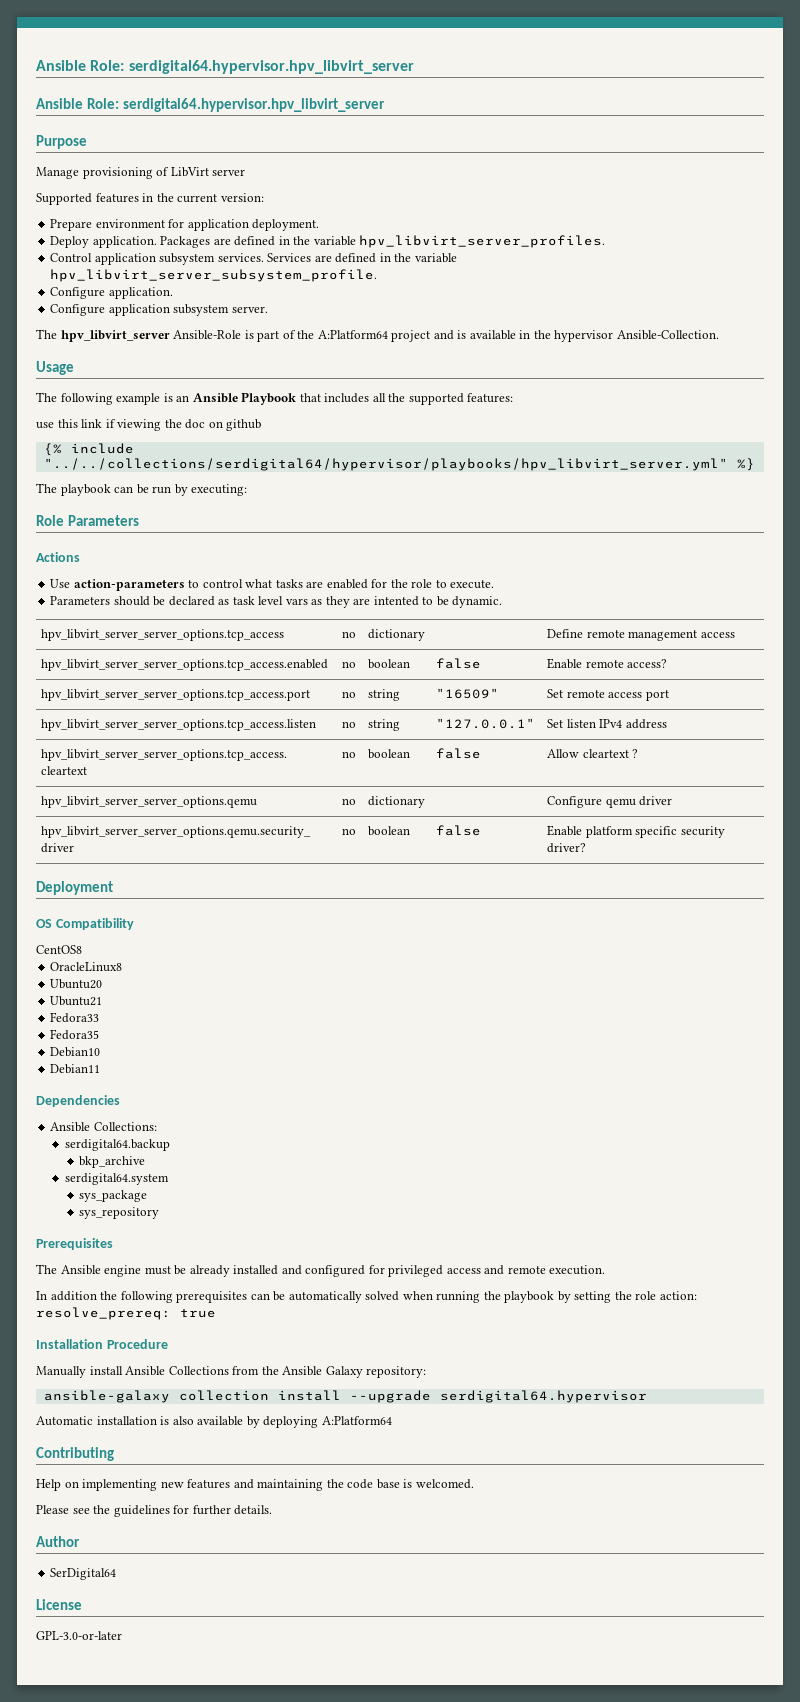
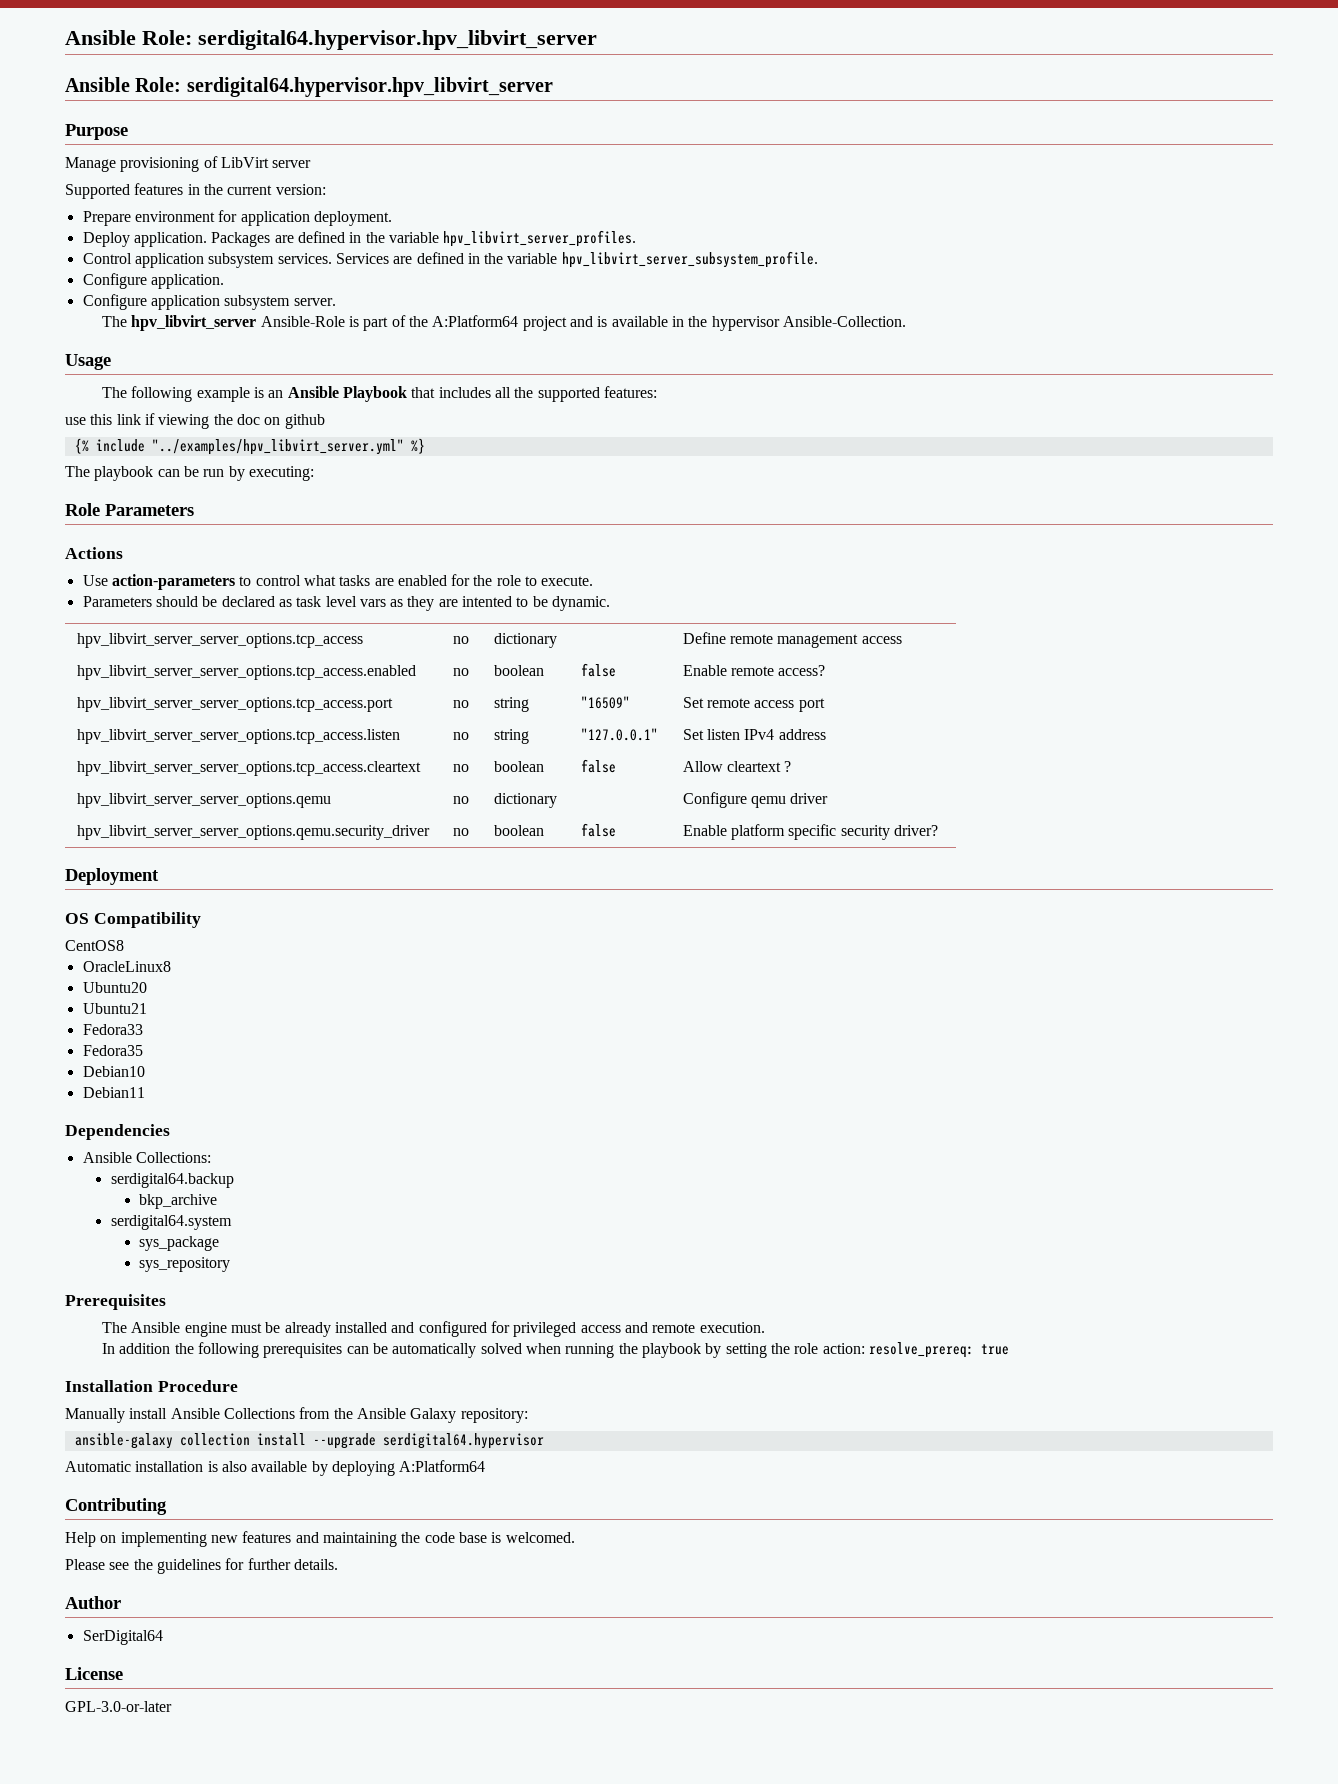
[43,458,728,471] "../../collections/serdigital64/hypervisor/playbooks/hpv_libvirt_server.yml" -> [151,439,404,455] "../examples/hpv_libvirt_server.yml"

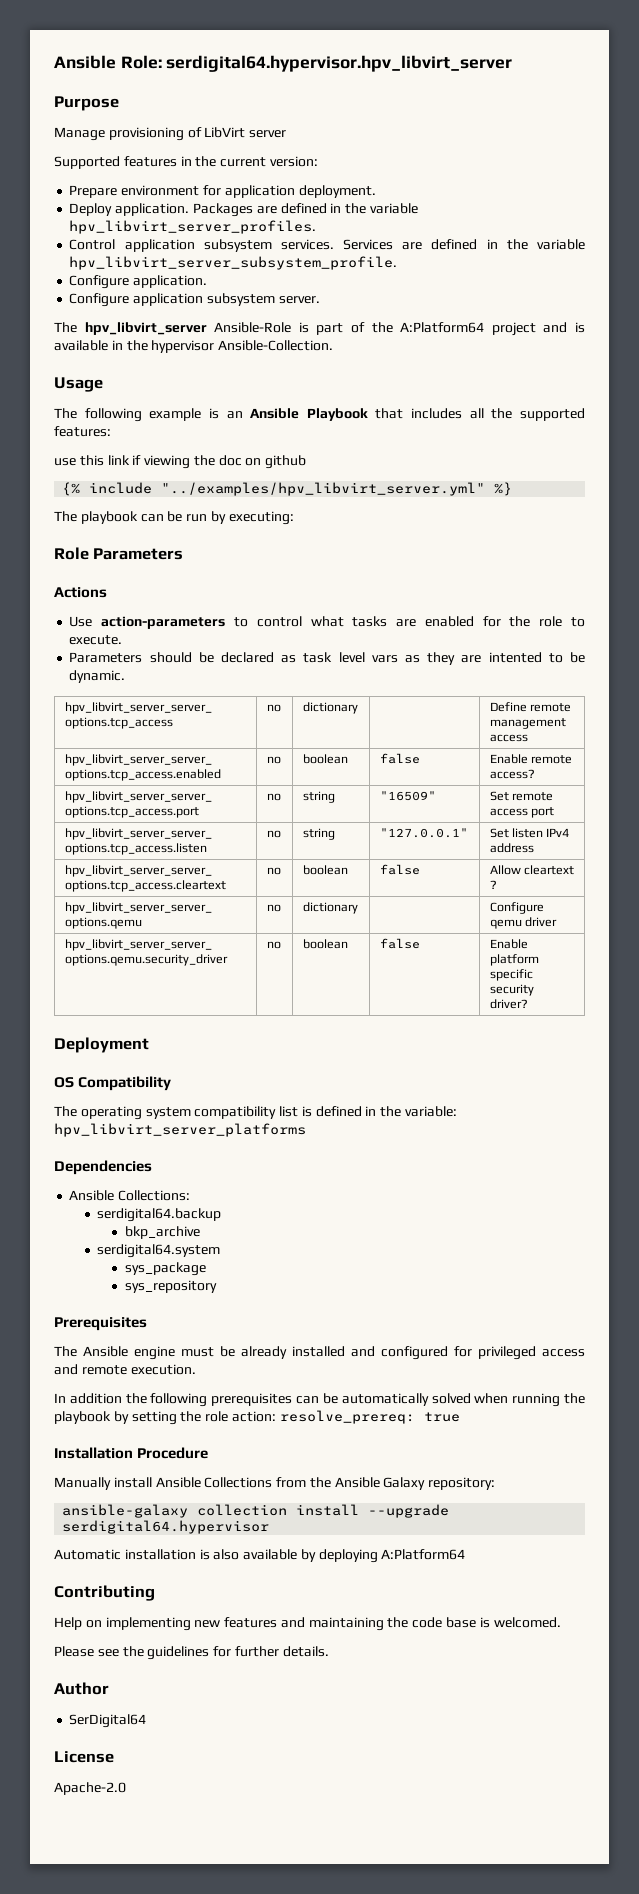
[65,30,597,50] [65,77,553,97] Ansible Role: serdigital64.hypervisor.hpv_libvirt_server // Ansible Role: serdigital64.hypervisor.hpv_libvirt_server -> [54,55,513,72] Ansible Role: serdigital64.hypervisor.hpv_libvirt_server
[65,940,124,951] [82,961,171,972] [82,982,147,993] [82,1003,147,1014] [82,1024,143,1035] [82,1045,143,1056] [82,1066,145,1077] [82,1087,145,1098] CentOS8 // OracleLinux8 // Ubuntu20 // Ubuntu21 // Fedora33 // Fedora35 // Debian10 // Debian11 -> [54,1106,458,1120] [54,1123,306,1137] The operating system compatibility list is defined in the variable: hpv_libvirt_server_platforms
[65,1701,172,1712] GPL-3.0-or-later -> [54,1782,126,1795] Apache-2.0

